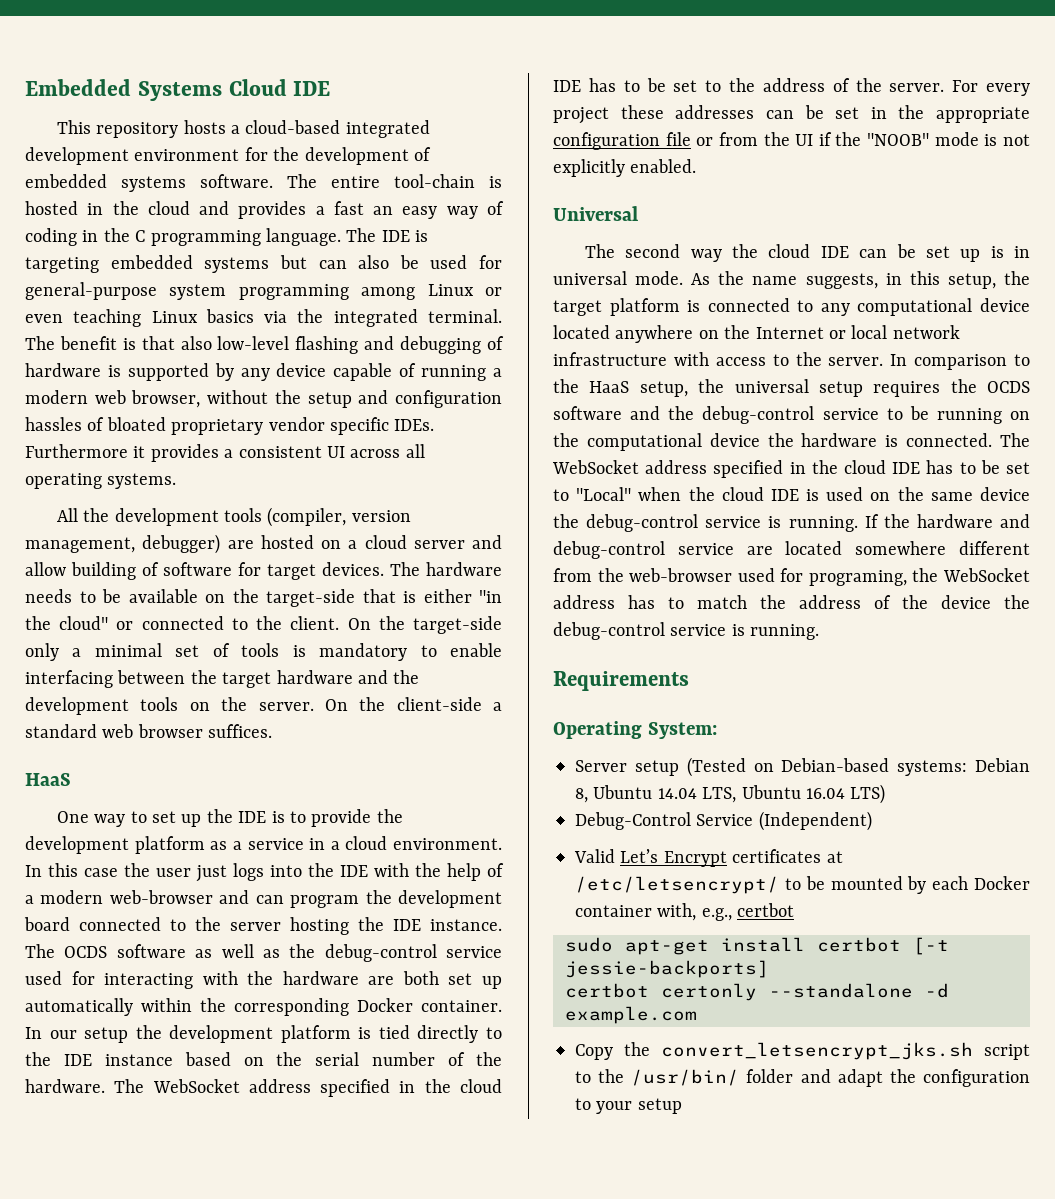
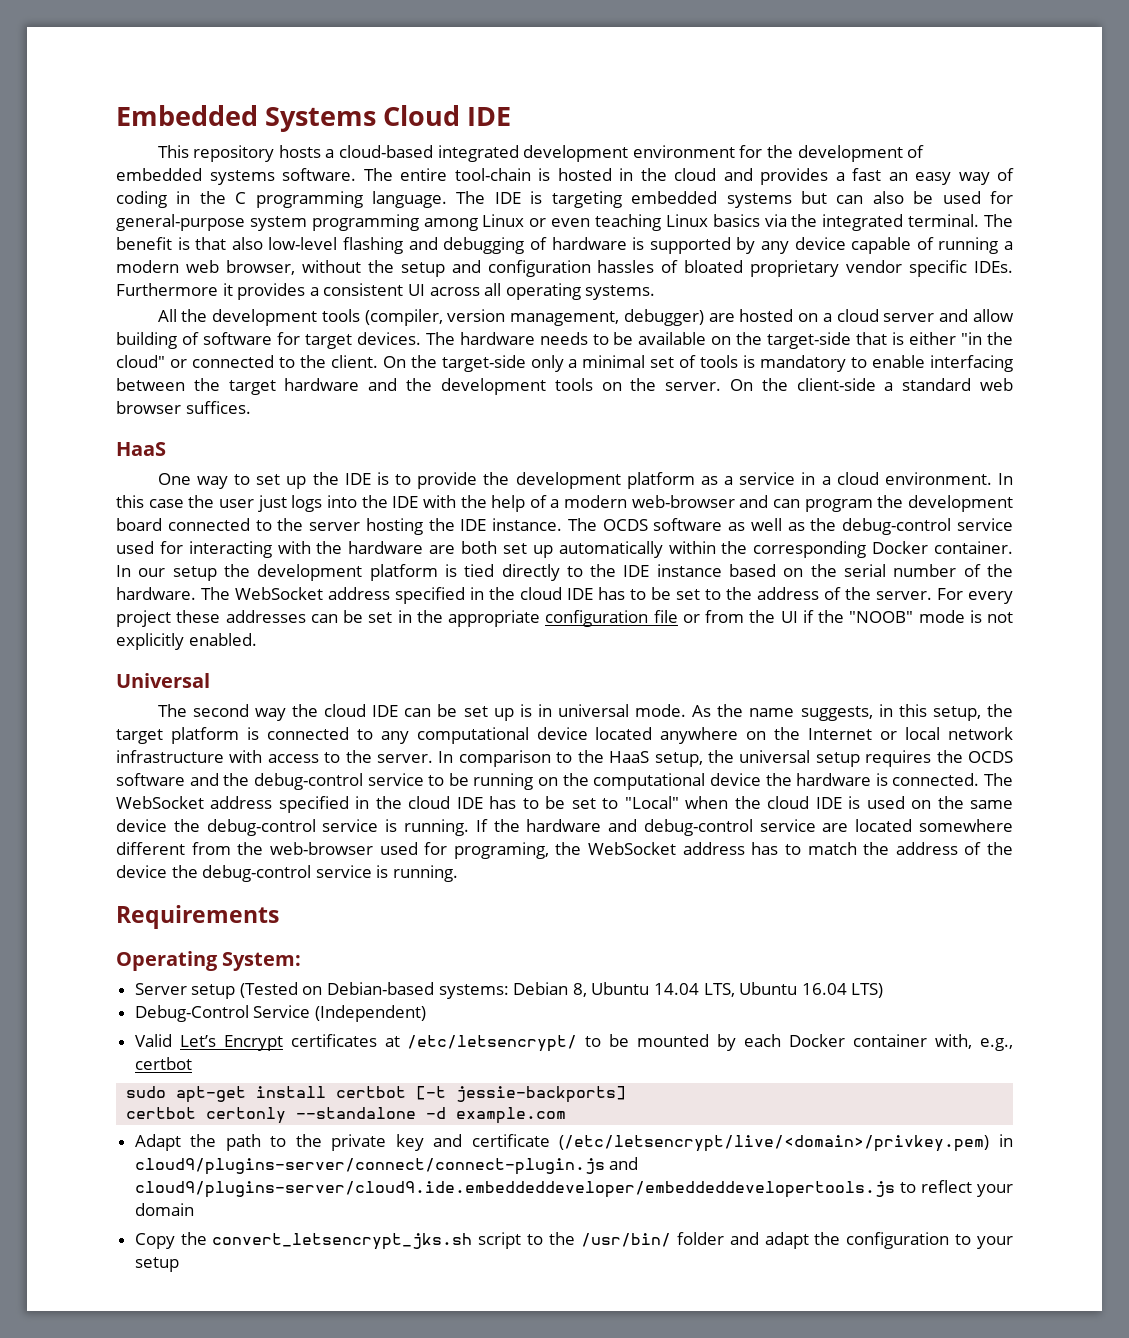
(697, 1015) none -> [134,1134,1013,1152] [134,1157,639,1175] [134,1180,1014,1198] [134,1203,194,1216] // Adapt the path to the private key and certificate (/etc/letsencrypt/live/<domain>/privkey.pem) in cloud9/plugins-server/connect/connect-plugin.js and cloud9/plugins-server/cloud9.ide.embeddeddeveloper/embeddeddevelopertools.js to reflect your domain

